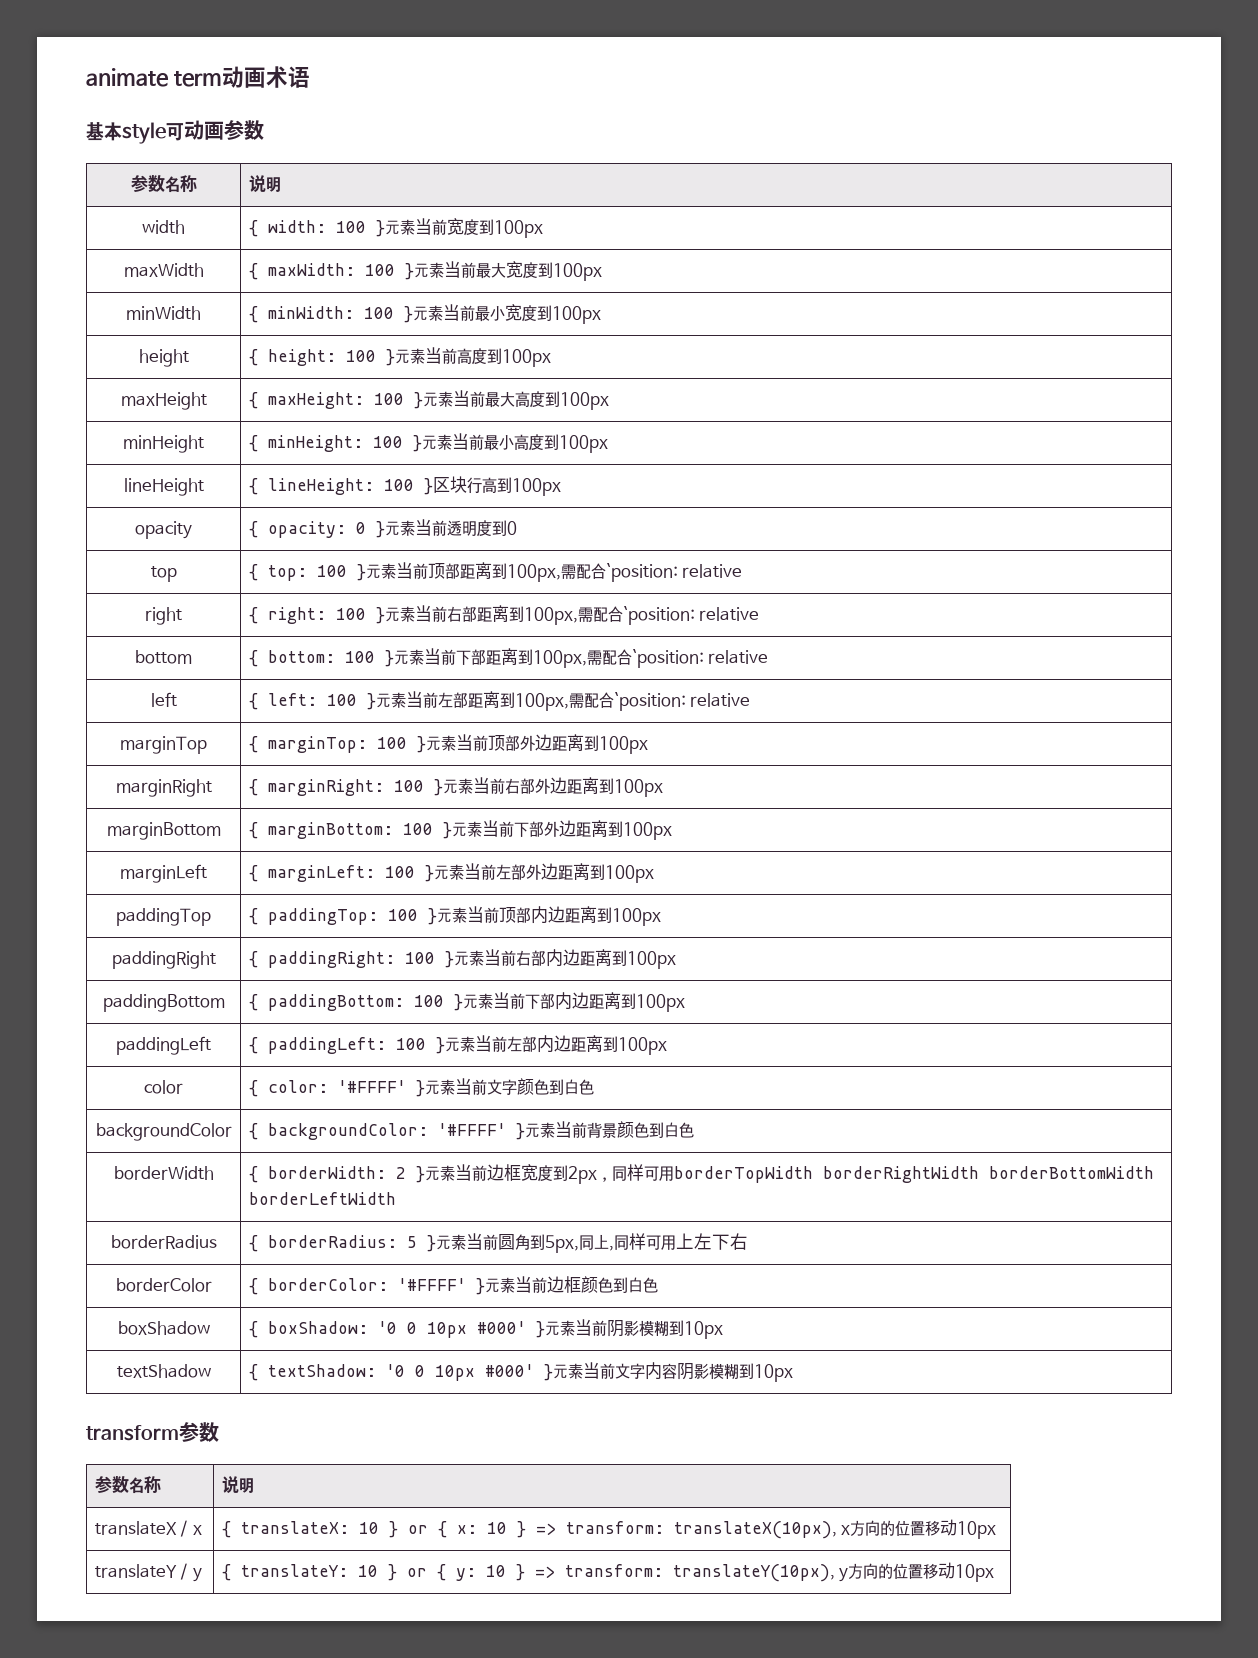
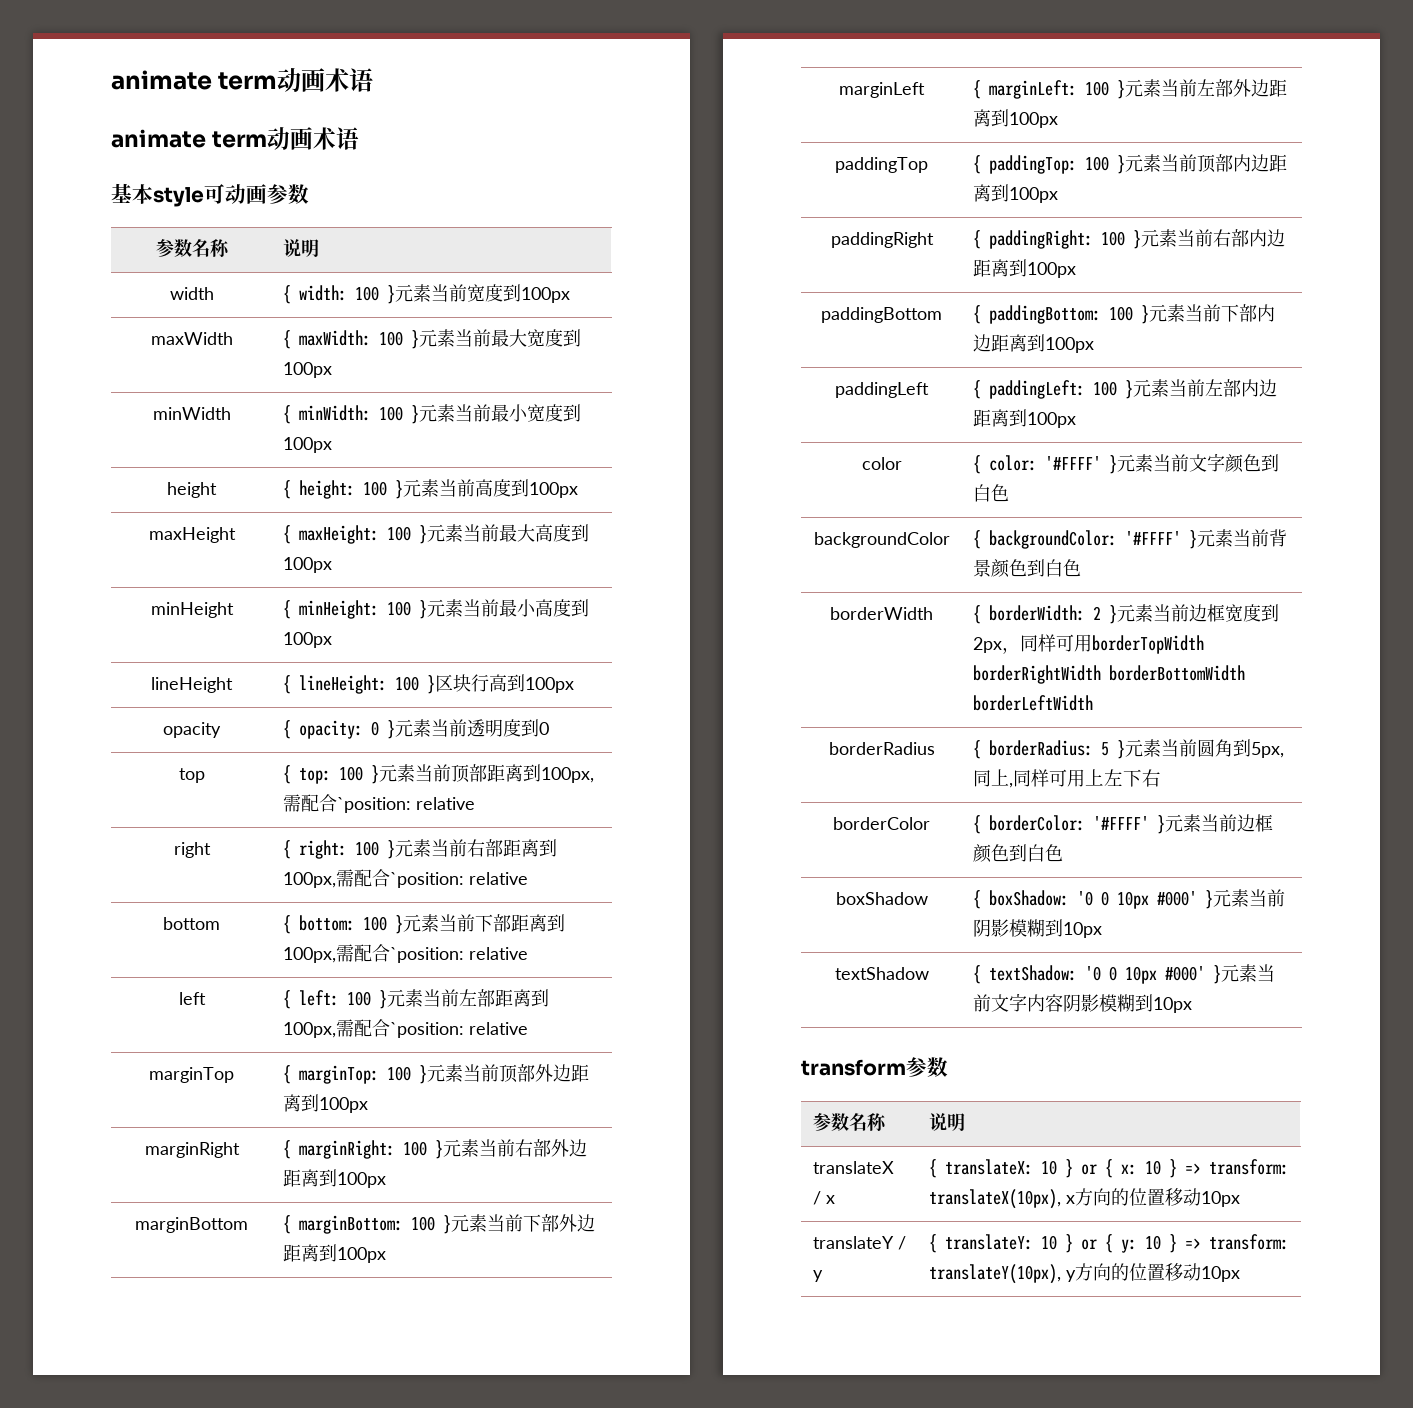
[86,66,310,88] animate term动画术语 -> [111,68,374,92] [111,127,360,150] animate term动画术语 // animate term动画术语

